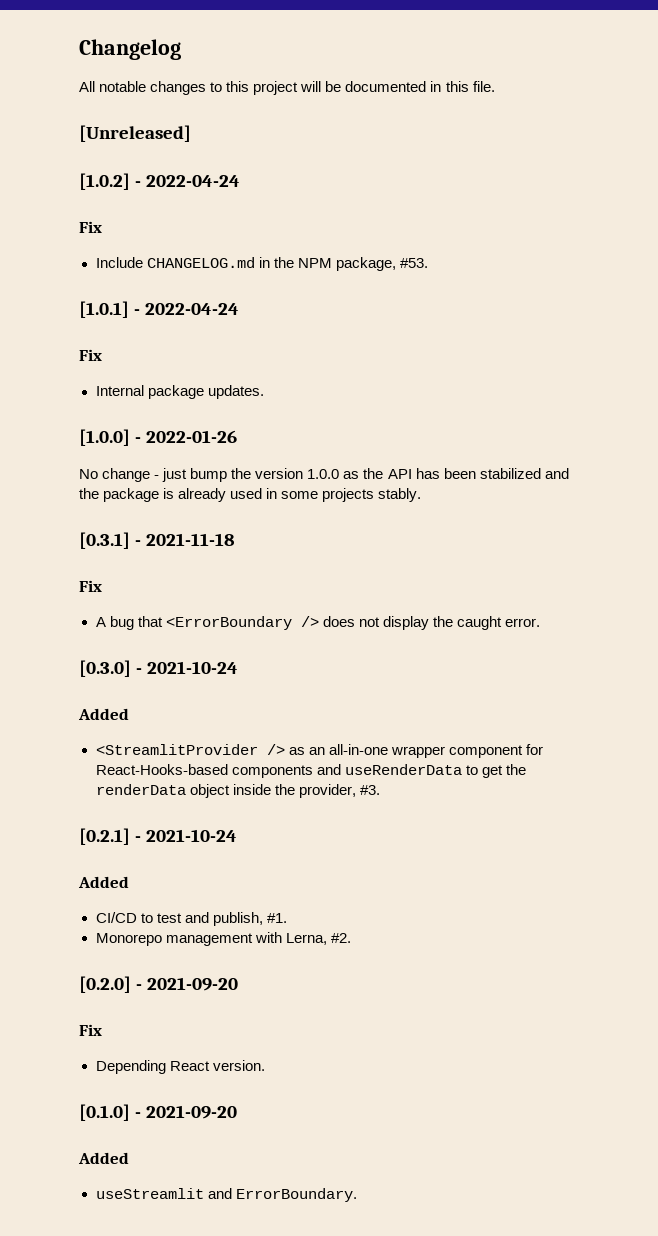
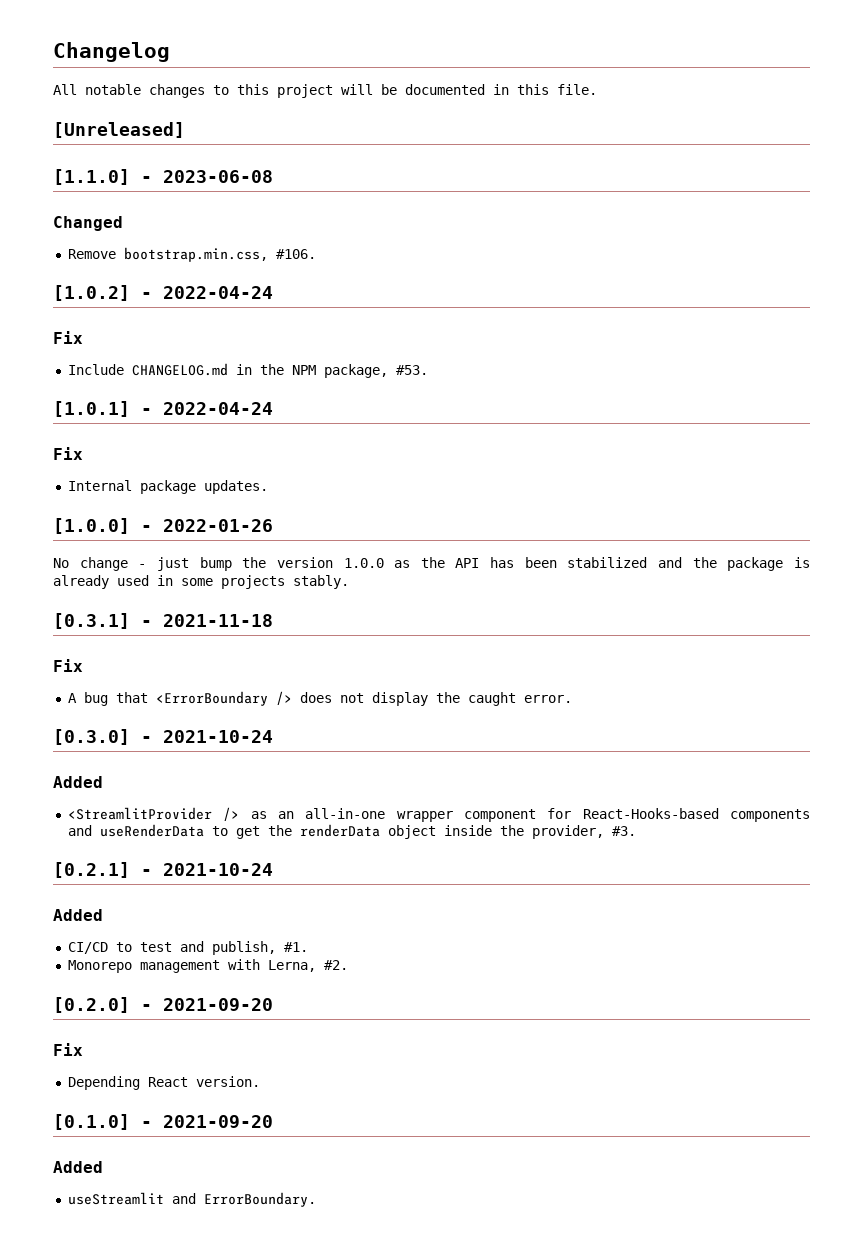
(191, 133) none -> [53,169,273,185] [53,216,123,231] [67,247,316,262] // [1.1.0] - 2023-06-08 // Changed // Remove bootstrap.min.css, #106.

